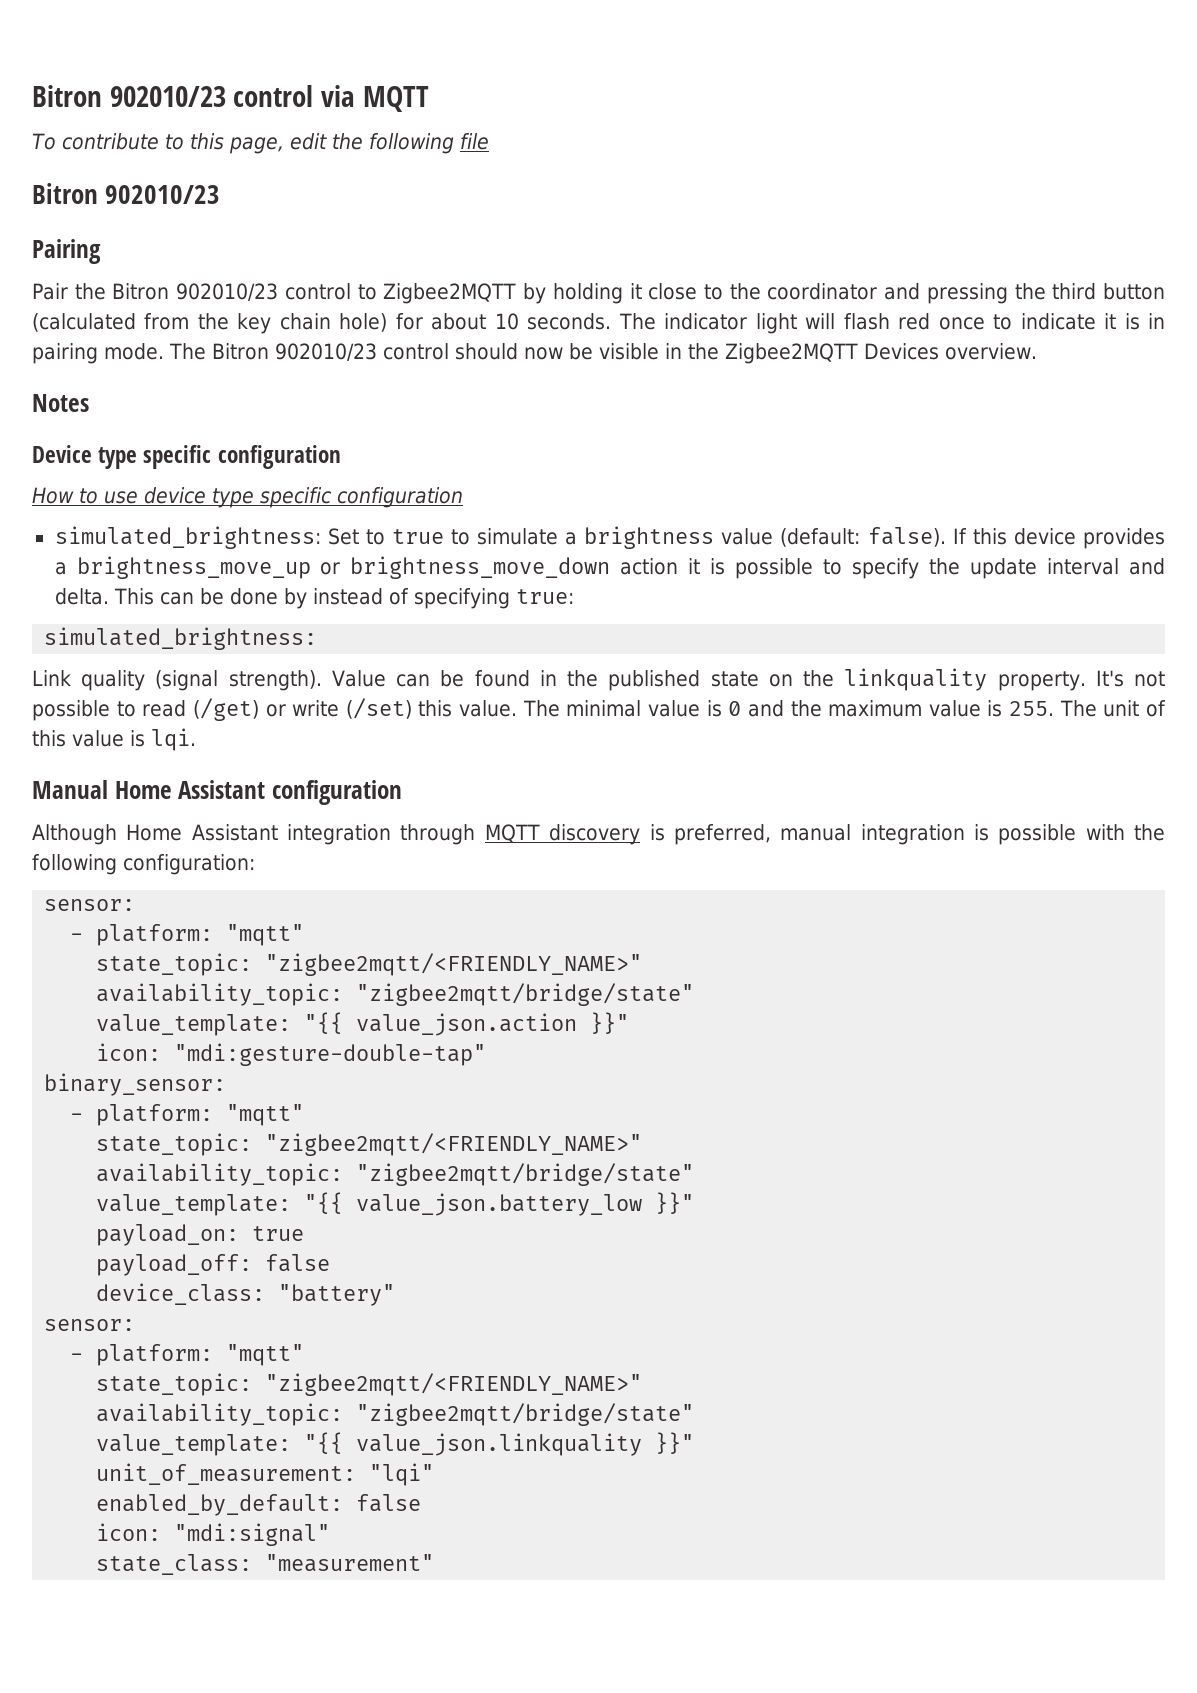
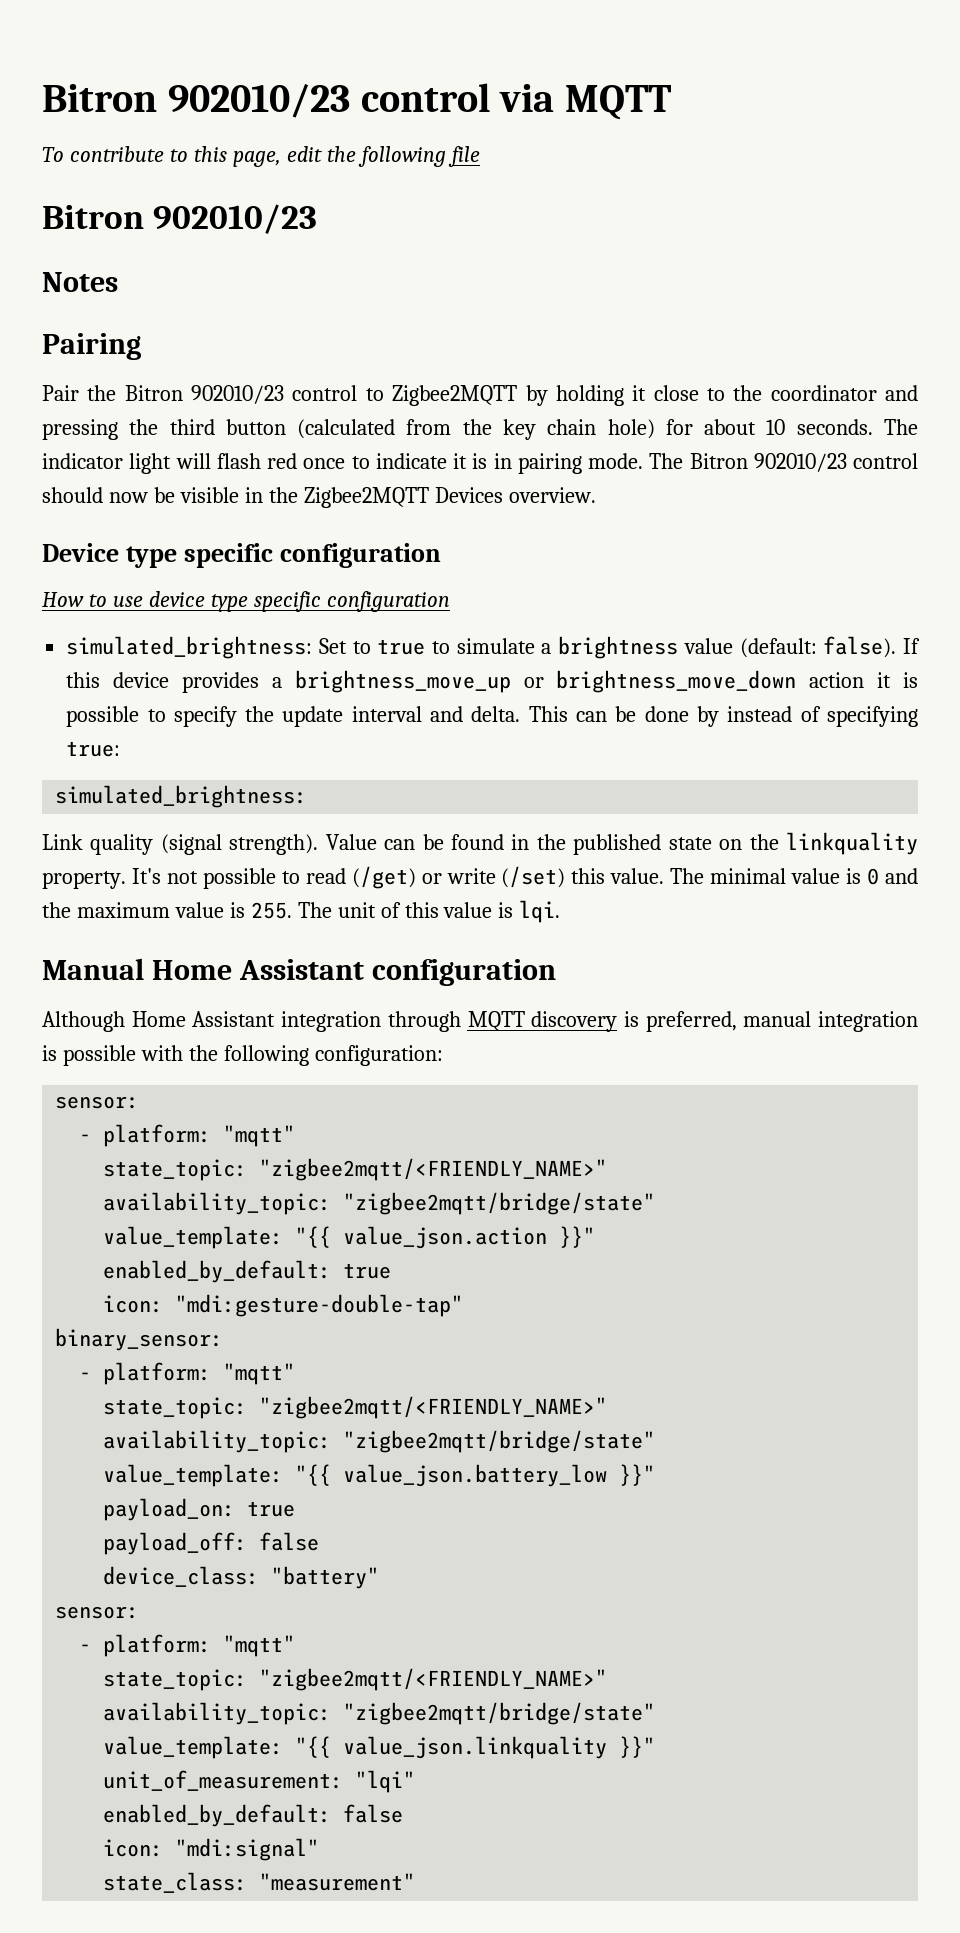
(221, 194) none -> [42,272,118,292] // Notes
[32,394,89,412] // Notes -> (596, 495) none
(630, 1023) none -> [103,1260,392,1283] // enabled_by_default: true

